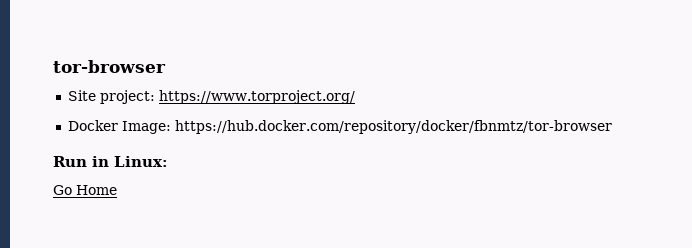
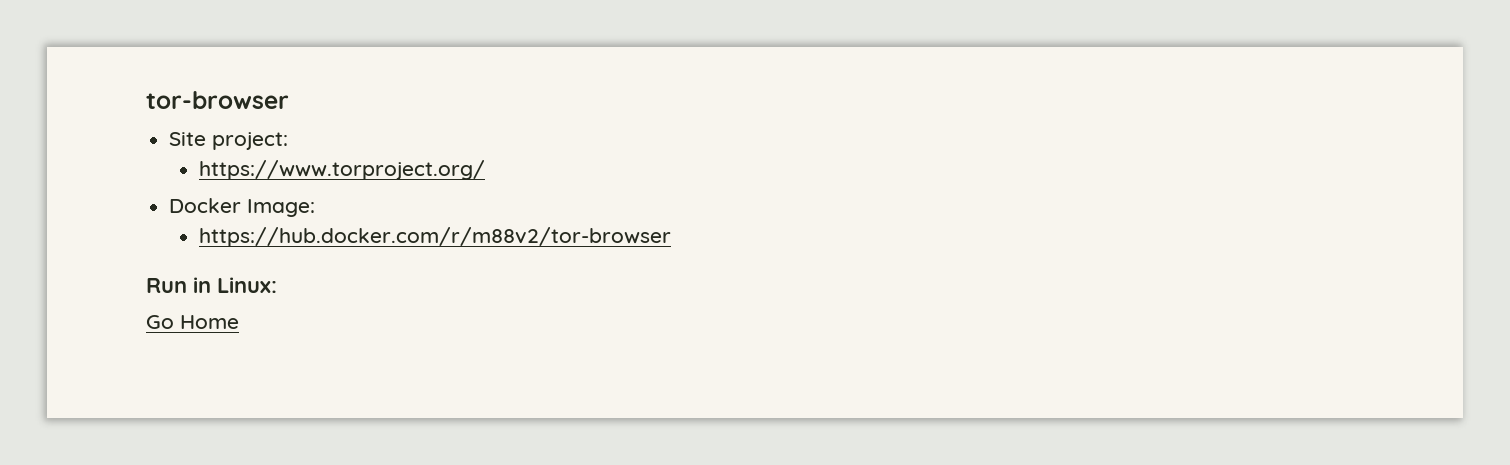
(155, 97) none -> (289, 141) //
[174,120,612,134] https://hub.docker.com/repository/docker/fbnmtz/tor-browser -> [199,227,672,247] // https://hub.docker.com/r/m88v2/tor-browser

